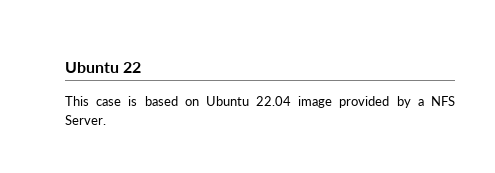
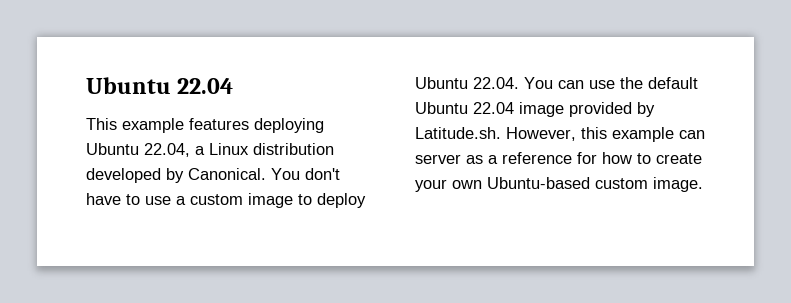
[65,62,142,73] Ubuntu 22 -> [86,77,234,94] Ubuntu 22.04
[96,96,199,106] case is based on -> [122,118,324,133] [86,143,334,157] [86,168,340,183] [86,193,366,208] [415,77,698,89] example features deploying Ubuntu 22.04, a Linux distribution developed by Canonical. You don't have to use a custom image to deploy Ubuntu 22.04. You can use the default
[417,96,456,106] [65,115,106,125] a NFS Server. -> [415,127,705,142] [415,152,702,164] [415,177,703,192] Latitude.sh. However, this example can server as a reference for how to create your own Ubuntu-based custom image.

